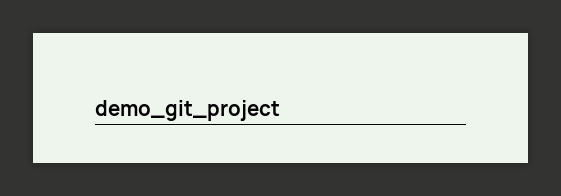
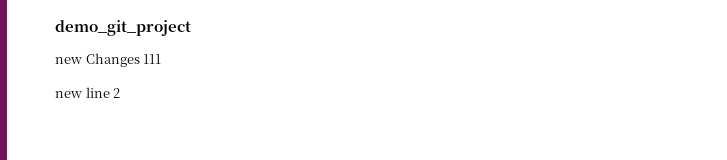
(280, 110) none -> [55,53,162,67] [55,87,121,98] // new Changes 111 // new line 2

